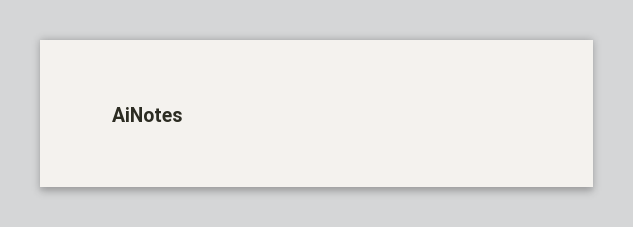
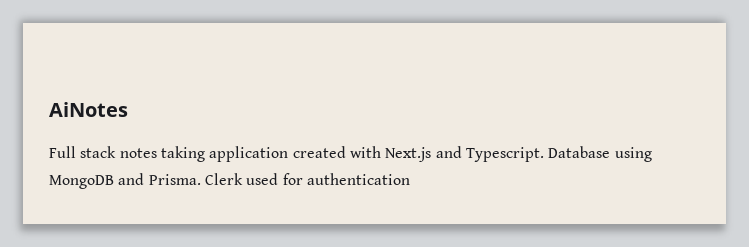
(182, 114) none -> [49,146,652,162] [49,173,410,189] // Full stack notes taking application created with Next.js and Typescript. Database using MongoDB and Prisma. Clerk used for authentication

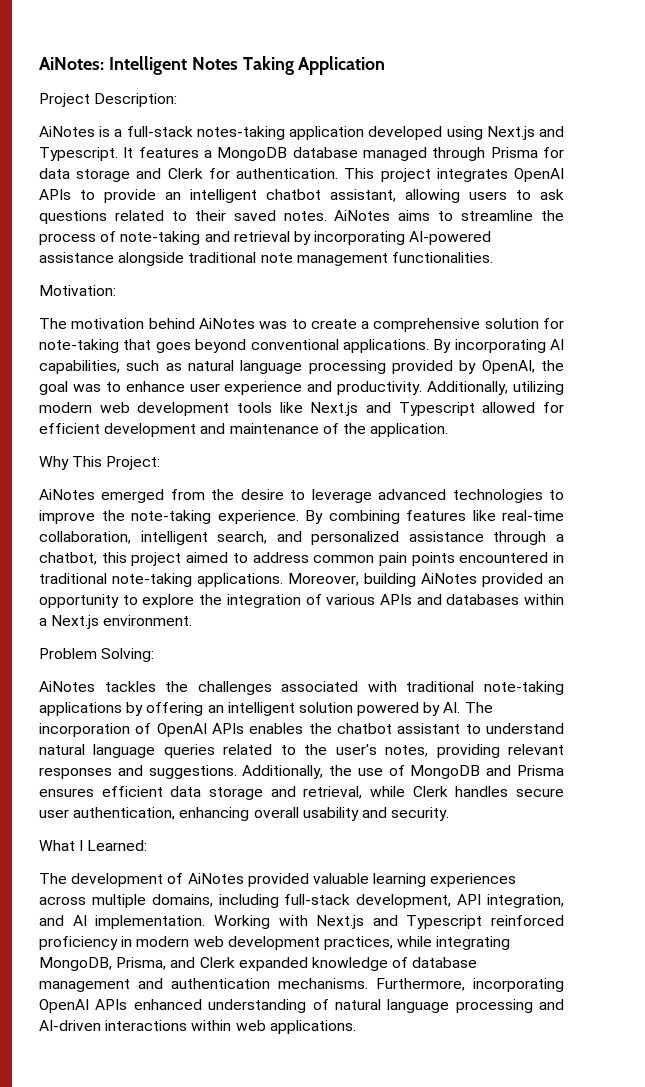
[49,102,128,117] [49,146,652,162] [49,173,410,189] AiNotes // Full stack notes taking application created with Next.js and Typescript. Database using MongoDB and Prisma. Clerk used for authentication -> [39,56,386,75] [39,93,178,107] [39,126,564,140] [39,147,564,161] [39,168,564,182] [39,189,564,203] [39,210,564,224] [39,231,492,245] [39,252,493,266] [39,285,116,296] [39,318,564,332] [39,339,564,353] [39,360,564,374] [39,381,565,395] [39,402,564,416] [39,423,449,437] [39,456,161,470] [39,489,564,503] [39,510,564,524] [39,531,564,545] [39,552,564,566] [39,573,564,587] [39,594,564,608] [39,615,193,629] [39,648,155,662] [39,681,564,695] [39,702,493,716] [39,723,564,737] [39,744,564,758] [39,765,564,779] [39,786,564,800] [39,807,450,821] [39,840,148,851] [39,873,517,887] [39,894,564,908] [39,915,564,929] [39,936,511,950] [39,957,478,971] [39,978,564,992] [39,999,564,1013] [39,1020,356,1034] AiNotes: Intelligent Notes Taking Application // Project Description: // AiNotes is a full-stack notes-taking application developed using Next.js and Typescript. It features a MongoDB database managed through Prisma for data storage and Clerk for authentication. This project integrates OpenAI APIs to provide an intelligent chatbot assistant, allowing users to ask questions related to their saved notes. AiNotes aims to streamline the process of note-taking and retrieval by incorporating AI-powered assistance alongside traditional note management functionalities. // Motivation: // The motivation behind AiNotes was to create a comprehensive solution for note-taking that goes beyond conventional applications. By incorporating AI capabilities, such as natural language processing provided by OpenAI, the goal was to enhance user experience and productivity. Additionally, utilizing modern web development tools like Next.js and Typescript allowed for efficient development and maintenance of the application. // Why This Project: // AiNotes emerged from the desire to leverage advanced technologies to improve the note-taking experience. By combining features like real-time collaboration, intelligent search, and personalized assistance through a chatbot, this project aimed to address common pain points encountered in traditional note-taking applications. Moreover, building AiNotes provided an opportunity to explore the integration of various APIs and databases within a Next.js environment. // Problem Solving: // AiNotes tackles the challenges associated with traditional note-taking applications by offering an intelligent solution powered by AI. The incorporation of OpenAI APIs enables the chatbot assistant to understand natural language queries related to the user's notes, providing relevant responses and suggestions. Additionally, the use of MongoDB and Prisma ensures efficient data storage and retrieval, while Clerk handles secure user authentication, enhancing overall usability and security. // What I Learned: // The development of AiNotes provided valuable learning experiences across multiple domains, including full-stack development, API integration, and AI implementation. Working with Next.js and Typescript reinforced proficiency in modern web development practices, while integrating MongoDB, Prisma, and Clerk expanded knowledge of database management and authentication mechanisms. Furthermore, incorporating OpenAI APIs enhanced understanding of natural language processing and AI-driven interactions within web applications.

